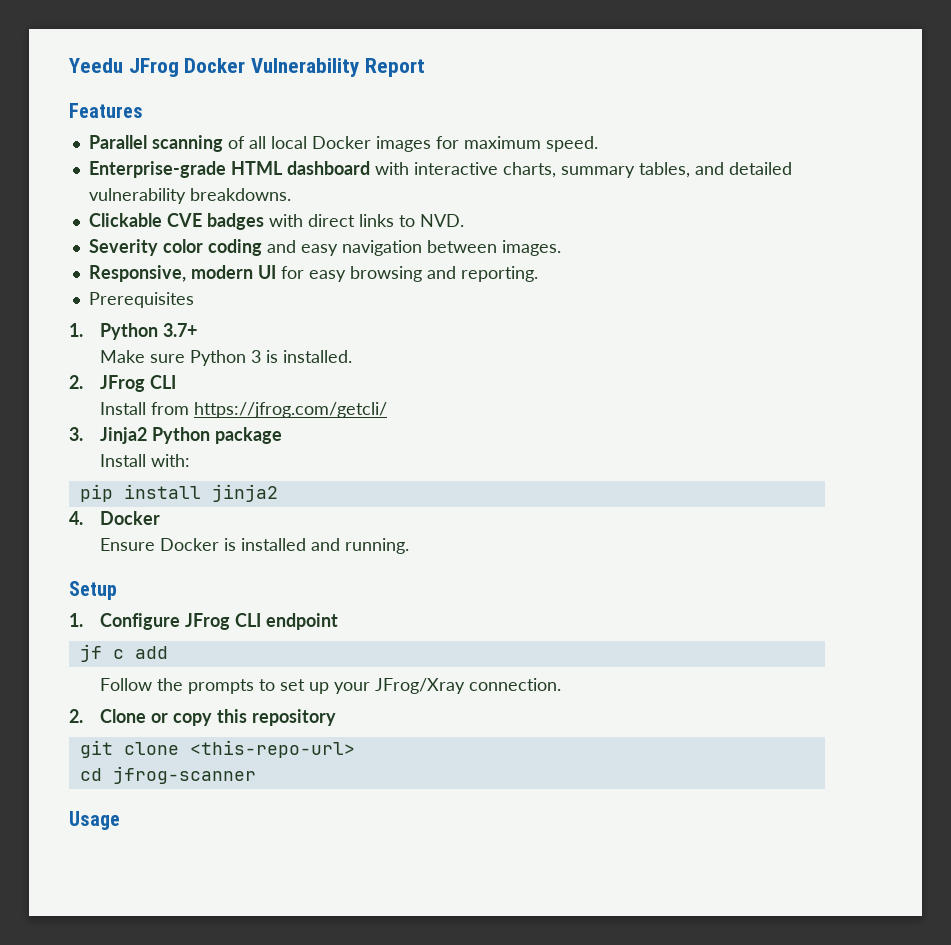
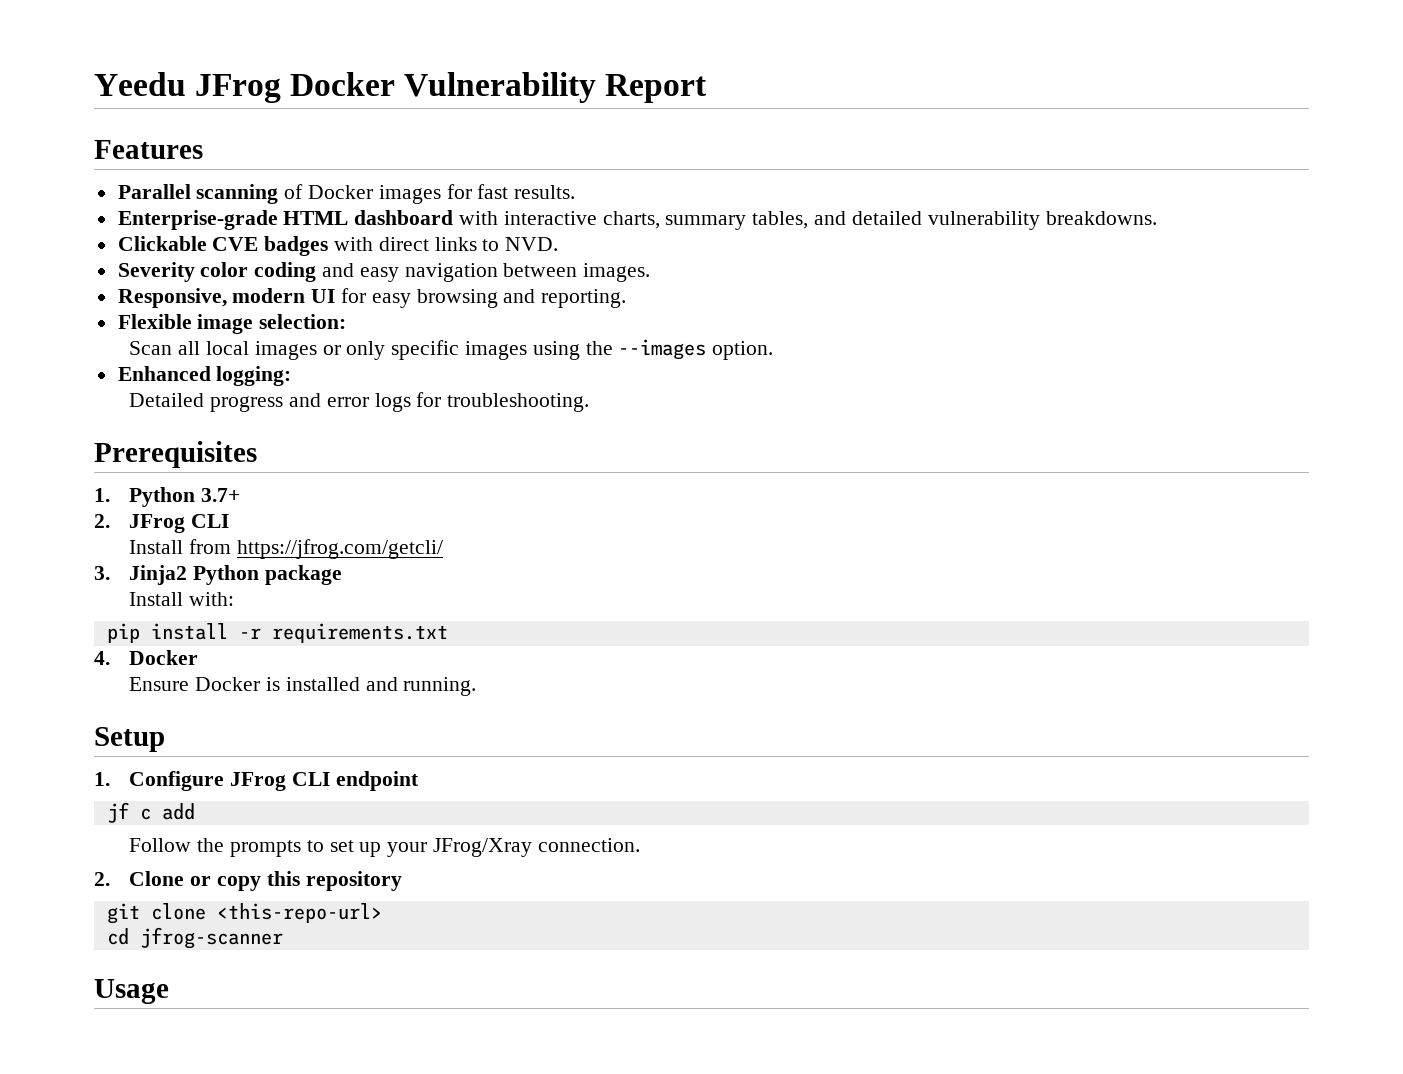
[248,136,307,149] all local -> (304, 191) none
[463,136,598,152] maximum speed. -> [477,184,576,199] fast results.
[88,292,194,308] [69,323,198,340] [100,350,353,366] Prerequisites // 1. Python 3.7+ // Make sure Python 3 is installed. -> [117,314,347,334] [129,339,774,360] [117,366,292,386] [129,392,590,412] [94,441,257,468] [94,487,241,507] Flexible image selection: // Scan all local images or only specific images using the --images option. // Enhanced logging: // Detailed progress and error logs for troubleshooting. // Prerequisites // 1. Python 3.7+
[211,484,278,502] jinja2 -> [238,623,448,643] -r requirements.txt

